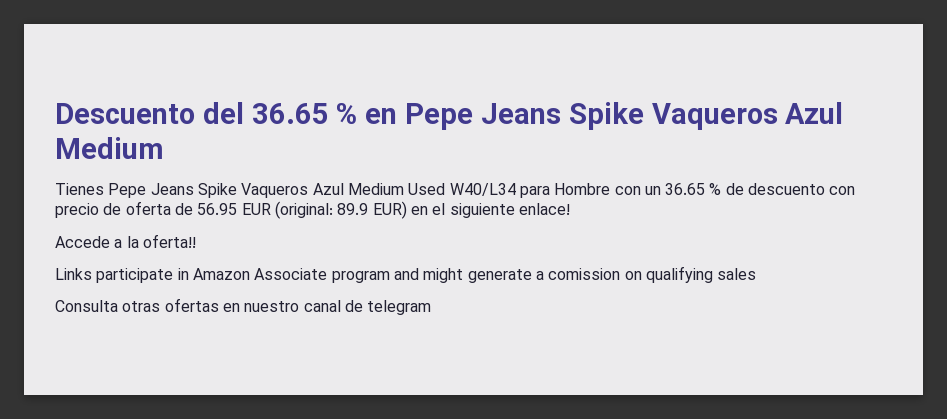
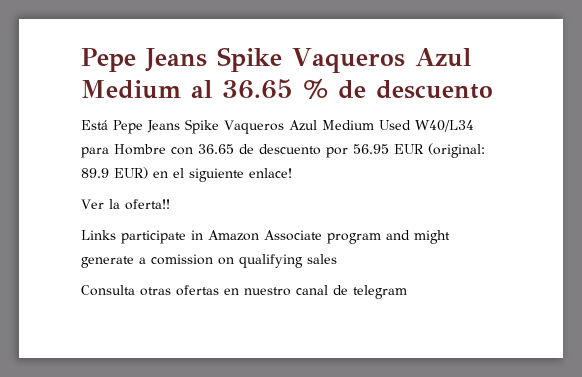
[55,102,844,130] [55,137,164,159] [55,183,104,195] Descuento del 36.65 % en Pepe Jeans Spike Vaqueros Azul Medium // Tienes -> [81,47,471,73] [81,79,493,99] [81,120,108,130] Pepe Jeans Spike Vaqueros Azul Medium al 36.65 % de descuento // Está
[644,183,856,195] [55,201,193,218] un 36.65 % de descuento con precio de oferta de -> [198,144,348,158] 36.65 de descuento por
[55,236,123,248] Accede a -> [81,199,104,209] Ver

